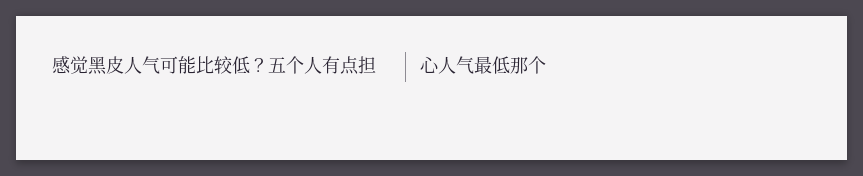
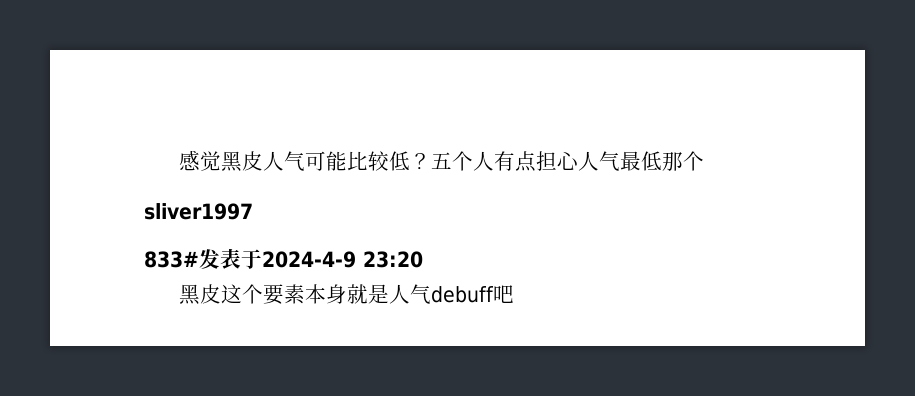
(546, 65) none -> [144,203,253,220] [144,248,423,269] [178,284,514,305] // sliver1997 // 833#发表于2024-4-9 23:20 // 黑皮这个要素本身就是人气debuff吧

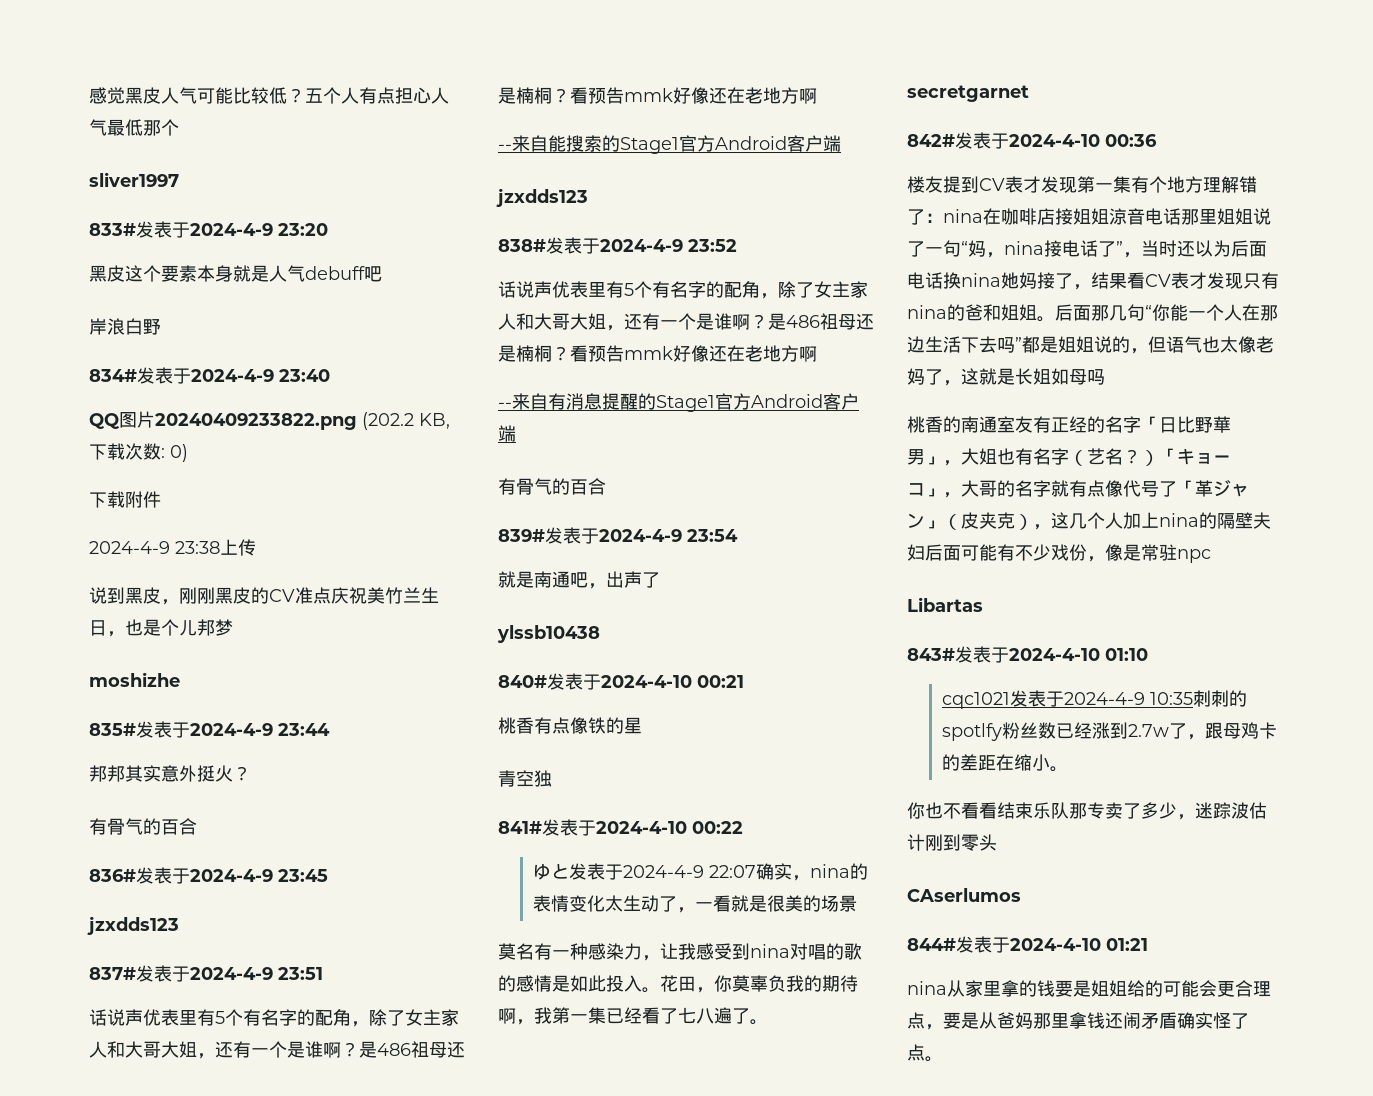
(514, 294) none -> [89,318,161,335] [89,367,330,384] [89,411,450,430] [89,443,188,462] [89,491,161,508] [89,539,256,556] [89,587,439,605] [89,619,233,637] [89,672,180,687] [89,721,330,738] [89,765,251,782] [89,818,197,835] [89,867,328,884] [87,916,179,935] [89,965,323,982] [89,1009,459,1027] [89,1041,465,1059] [498,87,817,104] [498,135,841,154] [496,188,588,207] [498,237,737,254] [498,281,868,299] [498,313,874,331] [498,345,817,362] [498,393,859,412] [498,425,516,442] [498,478,606,495] [498,527,738,544] [498,571,660,589] [497,625,600,643] [498,673,744,690] [498,717,642,734] [498,770,552,787] [498,819,743,836] [532,863,868,881] [532,895,857,913] [498,943,862,961] [498,975,858,993] [498,1007,768,1025] [907,85,1029,102] [907,132,1157,149] [907,176,1257,193] [907,208,1271,225] [907,240,1267,258] [907,272,1279,290] [907,304,1278,322] [907,336,1274,354] [907,368,1105,386] [907,416,1231,433] [907,448,1231,466] [907,480,1249,498] [907,512,1271,530] [907,544,1211,563] [907,597,983,612] [907,646,1148,663] [941,690,1247,709] [941,722,1277,741] [941,754,1068,772] [907,802,1267,820] [907,834,997,851] [907,888,1021,902] [907,936,1148,953] [907,980,1271,997] [907,1012,1249,1030] [907,1044,943,1062] // 岸浪白野 // 834#发表于2024-4-9 23:40 // QQ图片20240409233822.png (202.2 KB,下载次数: 0) // 下载附件 // 2024-4-9 23:38上传 // 说到黑皮，刚刚黑皮的CV准点庆祝美竹兰生日，也是个儿邦梦 // moshizhe // 835#发表于2024-4-9 23:44 // 邦邦其实意外挺火？ // 有骨气的百合 // 836#发表于2024-4-9 23:45 // jzxdds123 // 837#发表于2024-4-9 23:51 // 话说声优表里有5个有名字的配角，除了女主家人和大哥大姐，还有一个是谁啊？是486祖母还是楠桐？看预告mmk好像还在老地方啊 // --来自能搜索的Stage1官方Android客户端 // jzxdds123 // 838#发表于2024-4-9 23:52 // 话说声优表里有5个有名字的配角，除了女主家人和大哥大姐，还有一个是谁啊？是486祖母还是楠桐？看预告mmk好像还在老地方啊 // --来自有消息提醒的Stage1官方Android客户端 // 有骨气的百合 // 839#发表于2024-4-9 23:54 // 就是南通吧，出声了 // ylssb10438 // 840#发表于2024-4-10 00:21 // 桃香有点像铁的星 // 青空独 // 841#发表于2024-4-10 00:22 // ゆと发表于2024-4-9 22:07确实，nina的表情变化太生动了，一看就是很美的场景 // 莫名有一种感染力，让我感受到nina对唱的歌的感情是如此投入。花田，你莫辜负我的期待啊，我第一集已经看了七八遍了。 // secretgarnet // 842#发表于2024-4-10 00:36 // 楼友提到CV表才发现第一集有个地方理解错了：nina在咖啡店接姐姐涼音电话那里姐姐说了一句“妈，nina接电话了”，当时还以为后面电话换nina她妈接了，结果看CV表才发现只有nina的爸和姐姐。后面那几句“你能一个人在那边生活下去吗”都是姐姐说的，但语气也太像老妈了，这就是长姐如母吗 // 桃香的南通室友有正经的名字「日比野華男」，大姐也有名字（艺名？）「キョーコ」，大哥的名字就有点像代号了「革ジャン」（皮夹克），这几个人加上nina的隔壁夫妇后面可能有不少戏份，像是常驻npc // Libartas // 843#发表于2024-4-10 01:10 // cqc1021发表于2024-4-9 10:35刺刺的spotlfy粉丝数已经涨到2.7w了，跟母鸡卡的差距在缩小。 // 你也不看看结束乐队那专卖了多少，迷踪波估计刚到零头 // CAserlumos // 844#发表于2024-4-10 01:21 // nina从家里拿的钱要是姐姐给的可能会更合理点，要是从爸妈那里拿钱还闹矛盾确实怪了点。

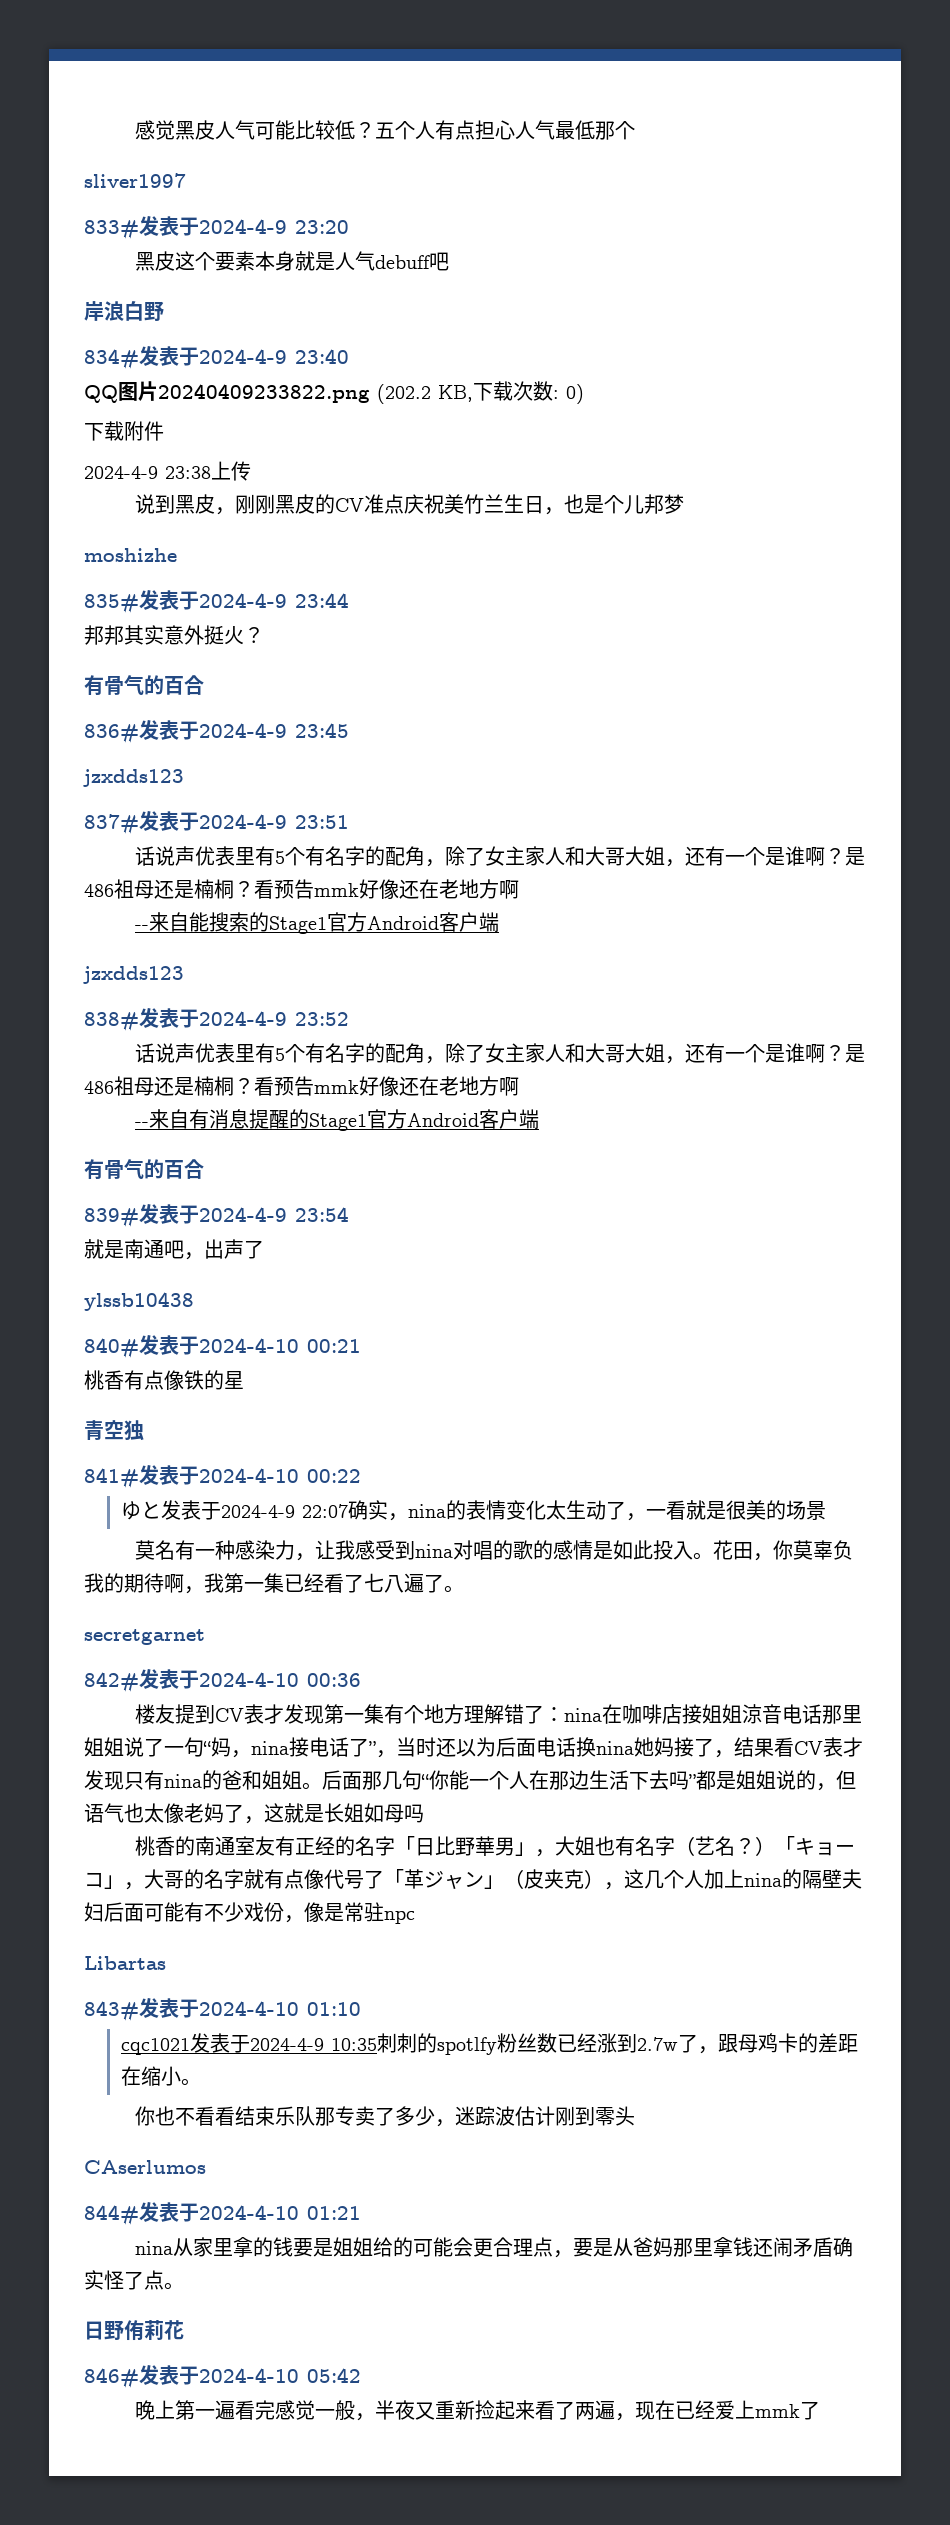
(943, 1059) none -> [84,2320,184,2341] [84,2365,361,2388] [135,2400,821,2421] // 日野侑莉花 // 846#发表于2024-4-10 05:42 // 晚上第一遍看完感觉一般，半夜又重新捡起来看了两遍，现在已经爱上mmk了

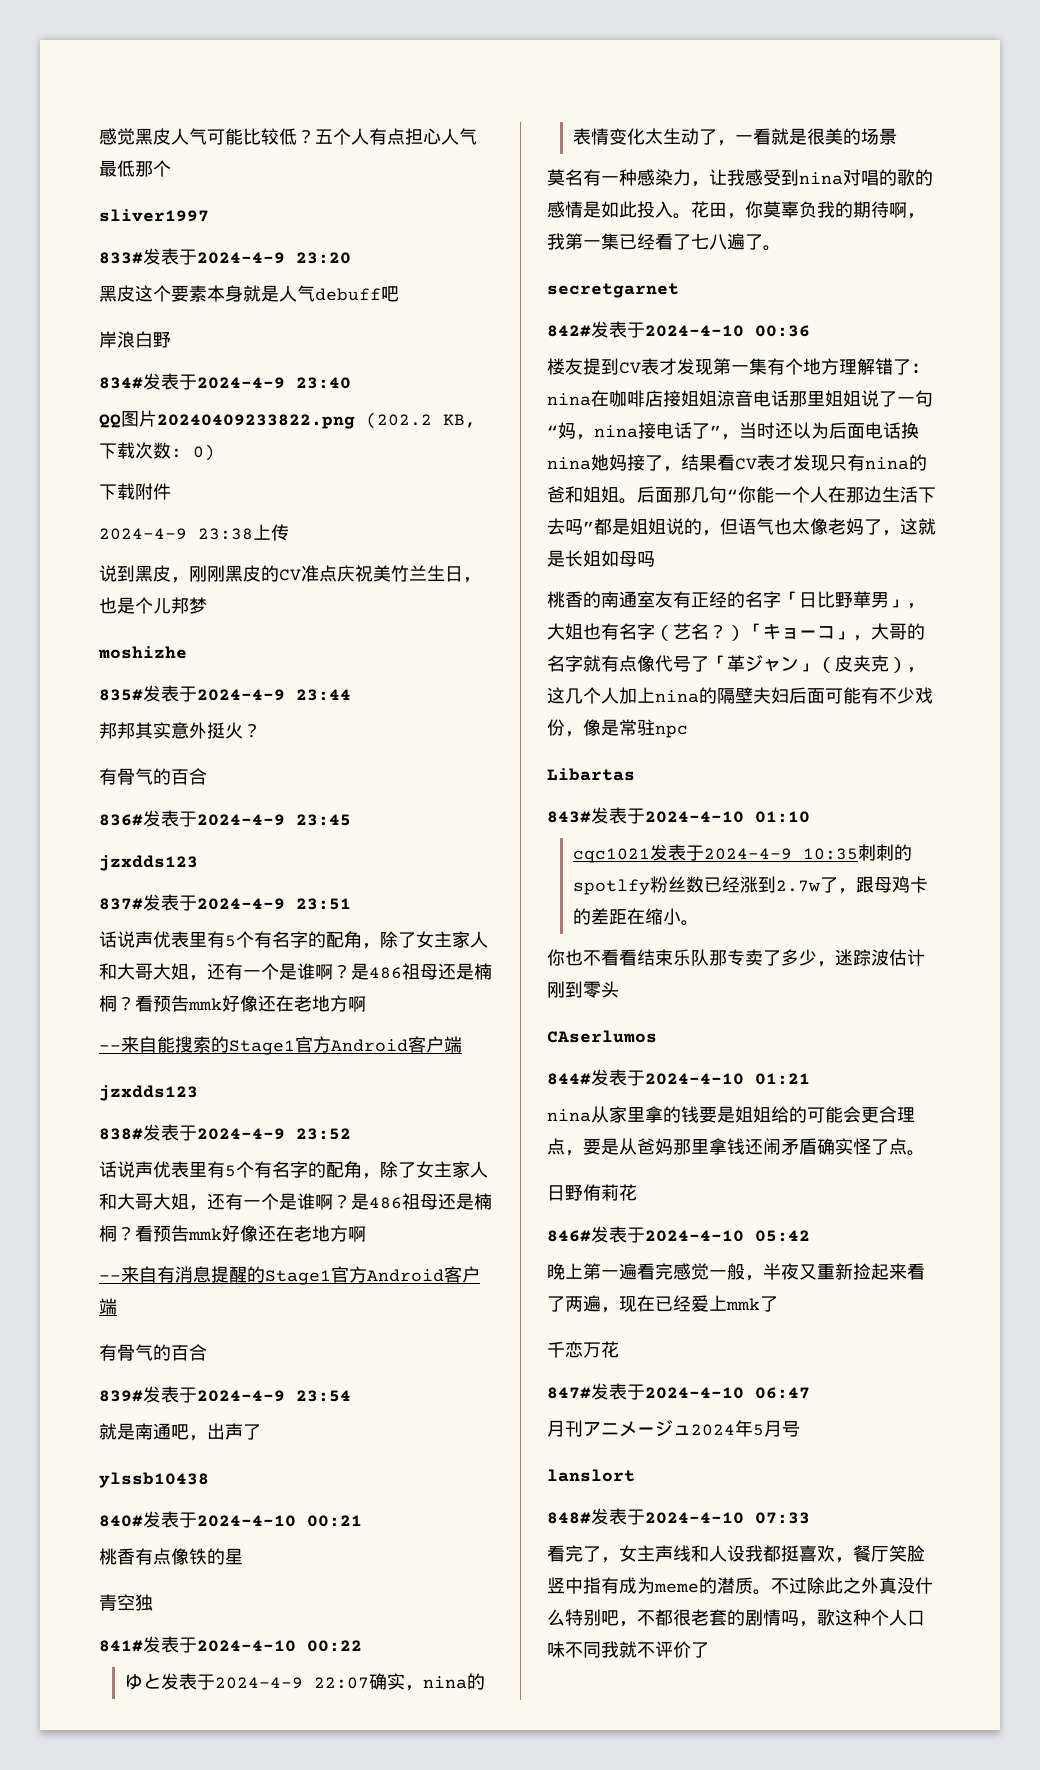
(821, 2410) none -> [547,1341,619,1358] [547,1383,810,1400] [547,1420,800,1437] [547,1469,635,1482] [547,1508,810,1525] [547,1545,925,1563] [547,1577,933,1595] [547,1609,925,1627] [547,1641,709,1658] // 千恋万花 // 847#发表于2024-4-10 06:47 // 月刊アニメージュ2024年5月号 // lanslort // 848#发表于2024-4-10 07:33 // 看完了，女主声线和人设我都挺喜欢，餐厅笑脸竖中指有成为meme的潜质。不过除此之外真没什么特别吧，不都很老套的剧情吗，歌这种个人口味不同我就不评价了

